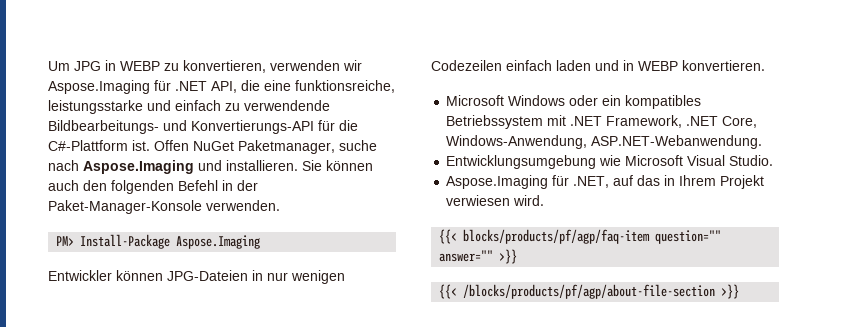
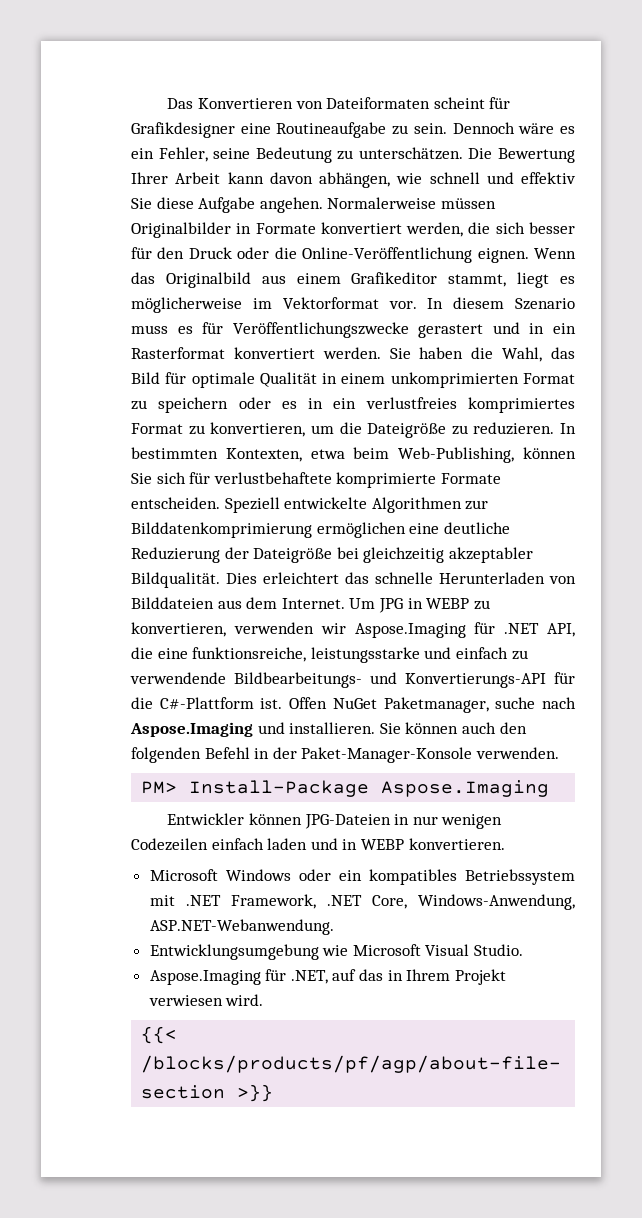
(48, 66) none -> [167,97,511,109] [131,122,575,138] [131,147,575,163] [131,172,576,188] [131,197,496,213] [131,222,575,238] [131,247,576,263] [131,272,575,288] [131,297,575,313] [131,322,576,338] [131,347,575,362] [131,372,575,388] [131,397,575,413] [131,422,576,438] [131,447,576,463] [131,472,501,488] [131,497,489,513] [131,522,510,538] [131,547,533,563] [131,572,576,588] [131,597,345,609] Das Konvertieren von Dateiformaten scheint für Grafikdesigner eine Routineaufgabe zu sein. Dennoch wäre es ein Fehler, seine Bedeutung zu unterschätzen. Die Bewertung Ihrer Arbeit kann davon abhängen, wie schnell und effektiv Sie diese Aufgabe angehen. Normalerweise müssen Originalbilder in Formate konvertiert werden, die sich besser für den Druck oder die Online-Veröffentlichung eignen. Wenn das Originalbild aus einem Grafikeditor stammt, liegt es möglicherweise im Vektorformat vor. In diesem Szenario muss es für Veröffentlichungszwecke gerastert und in ein Rasterformat konvertiert werden. Sie haben die Wahl, das Bild für optimale Qualität in einem unkomprimierten Format zu speichern oder es in ein verlustfreies komprimiertes Format zu konvertieren, um die Dateigröße zu reduzieren. In bestimmten Kontexten, etwa beim Web-Publishing, können Sie sich für verlustbehaftete komprimierte Formate entscheiden. Speziell entwickelte Algorithmen zur Bilddatenkomprimierung ermöglichen eine deutliche Reduzierung der Dateigröße bei gleichzeitig akzeptabler Bildqualität. Dies erleichtert das schnelle Herunterladen von Bilddateien aus dem Internet.
[439,229,722,244] [439,249,518,264] // {{< blocks/products/pf/agp/faq-item question="" answer="" >}} -> (264, 1000) none

